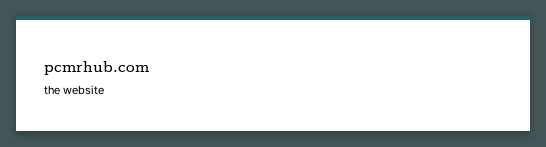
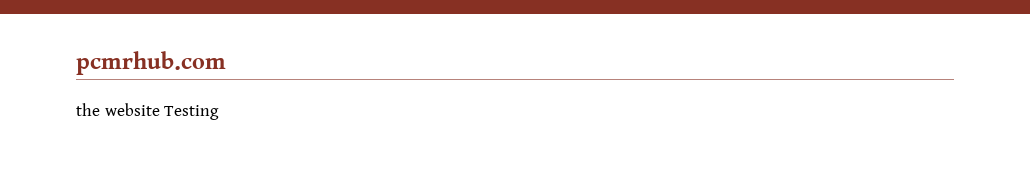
(105, 90) none -> [164,105,220,120] Testing

